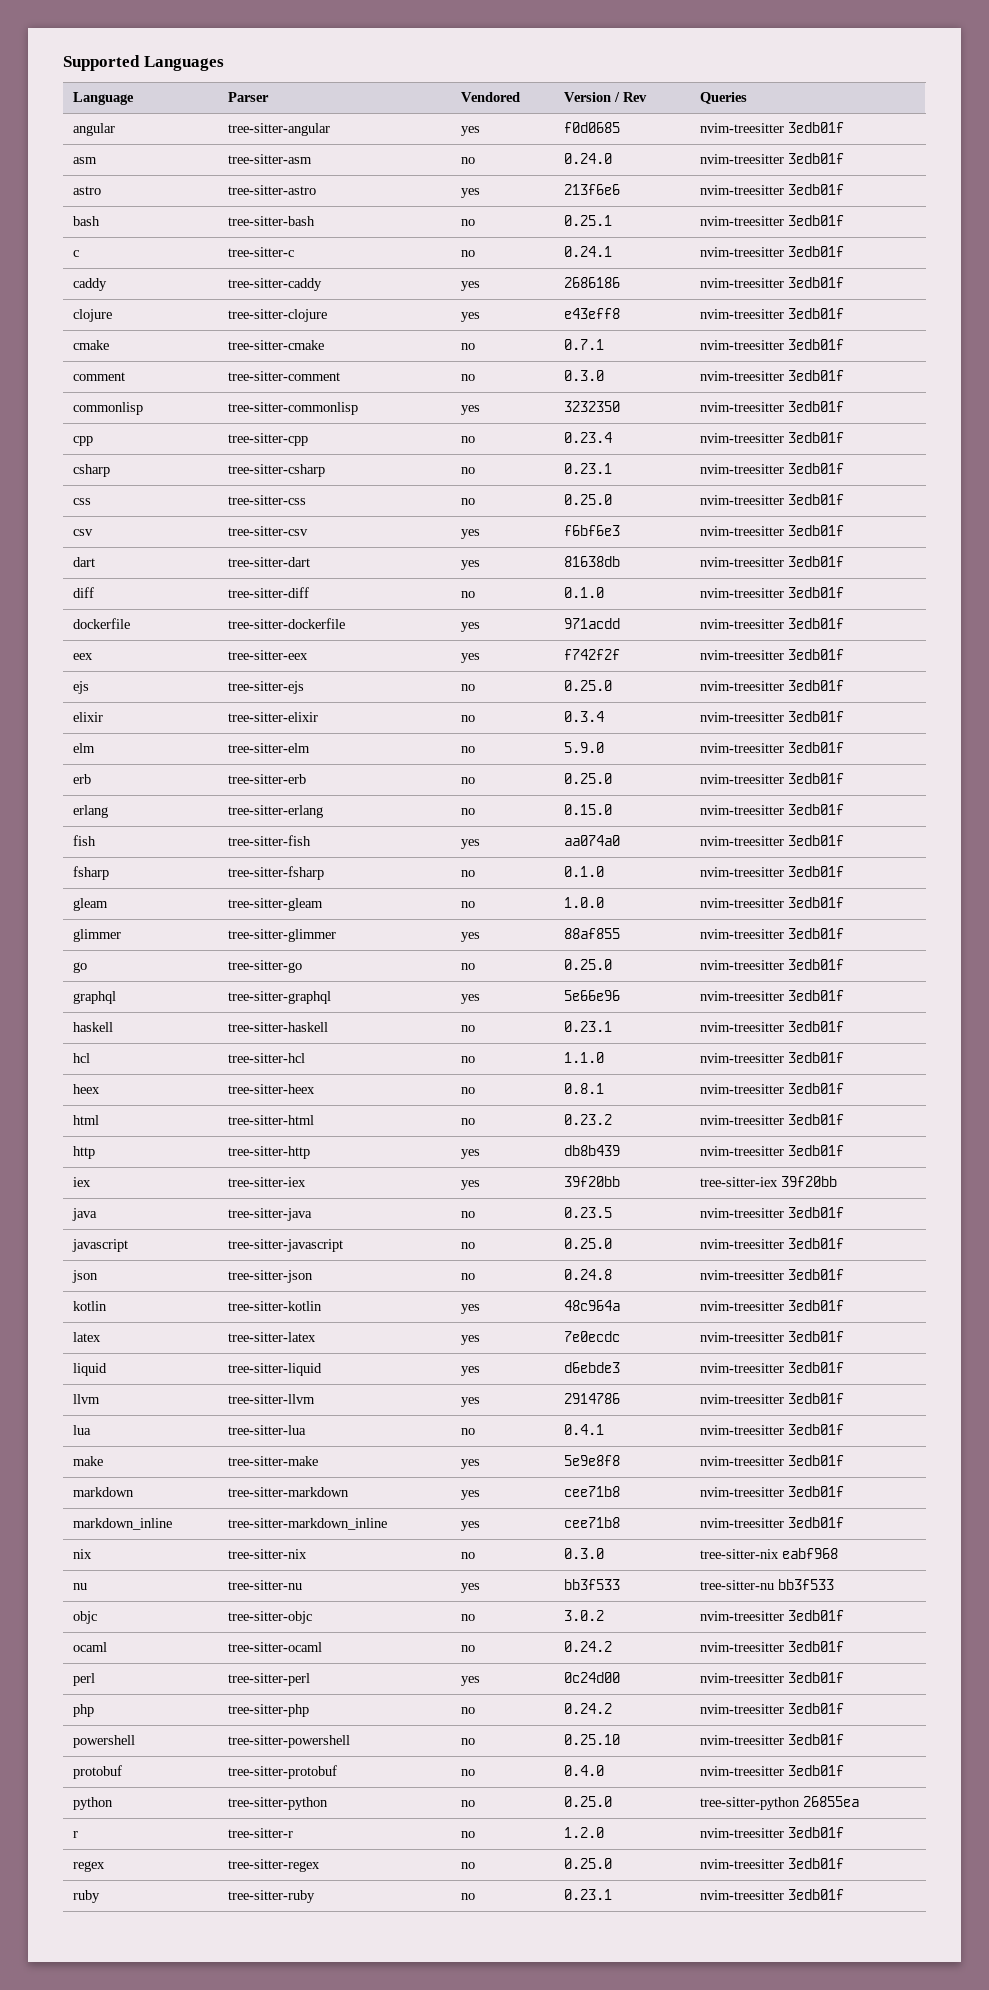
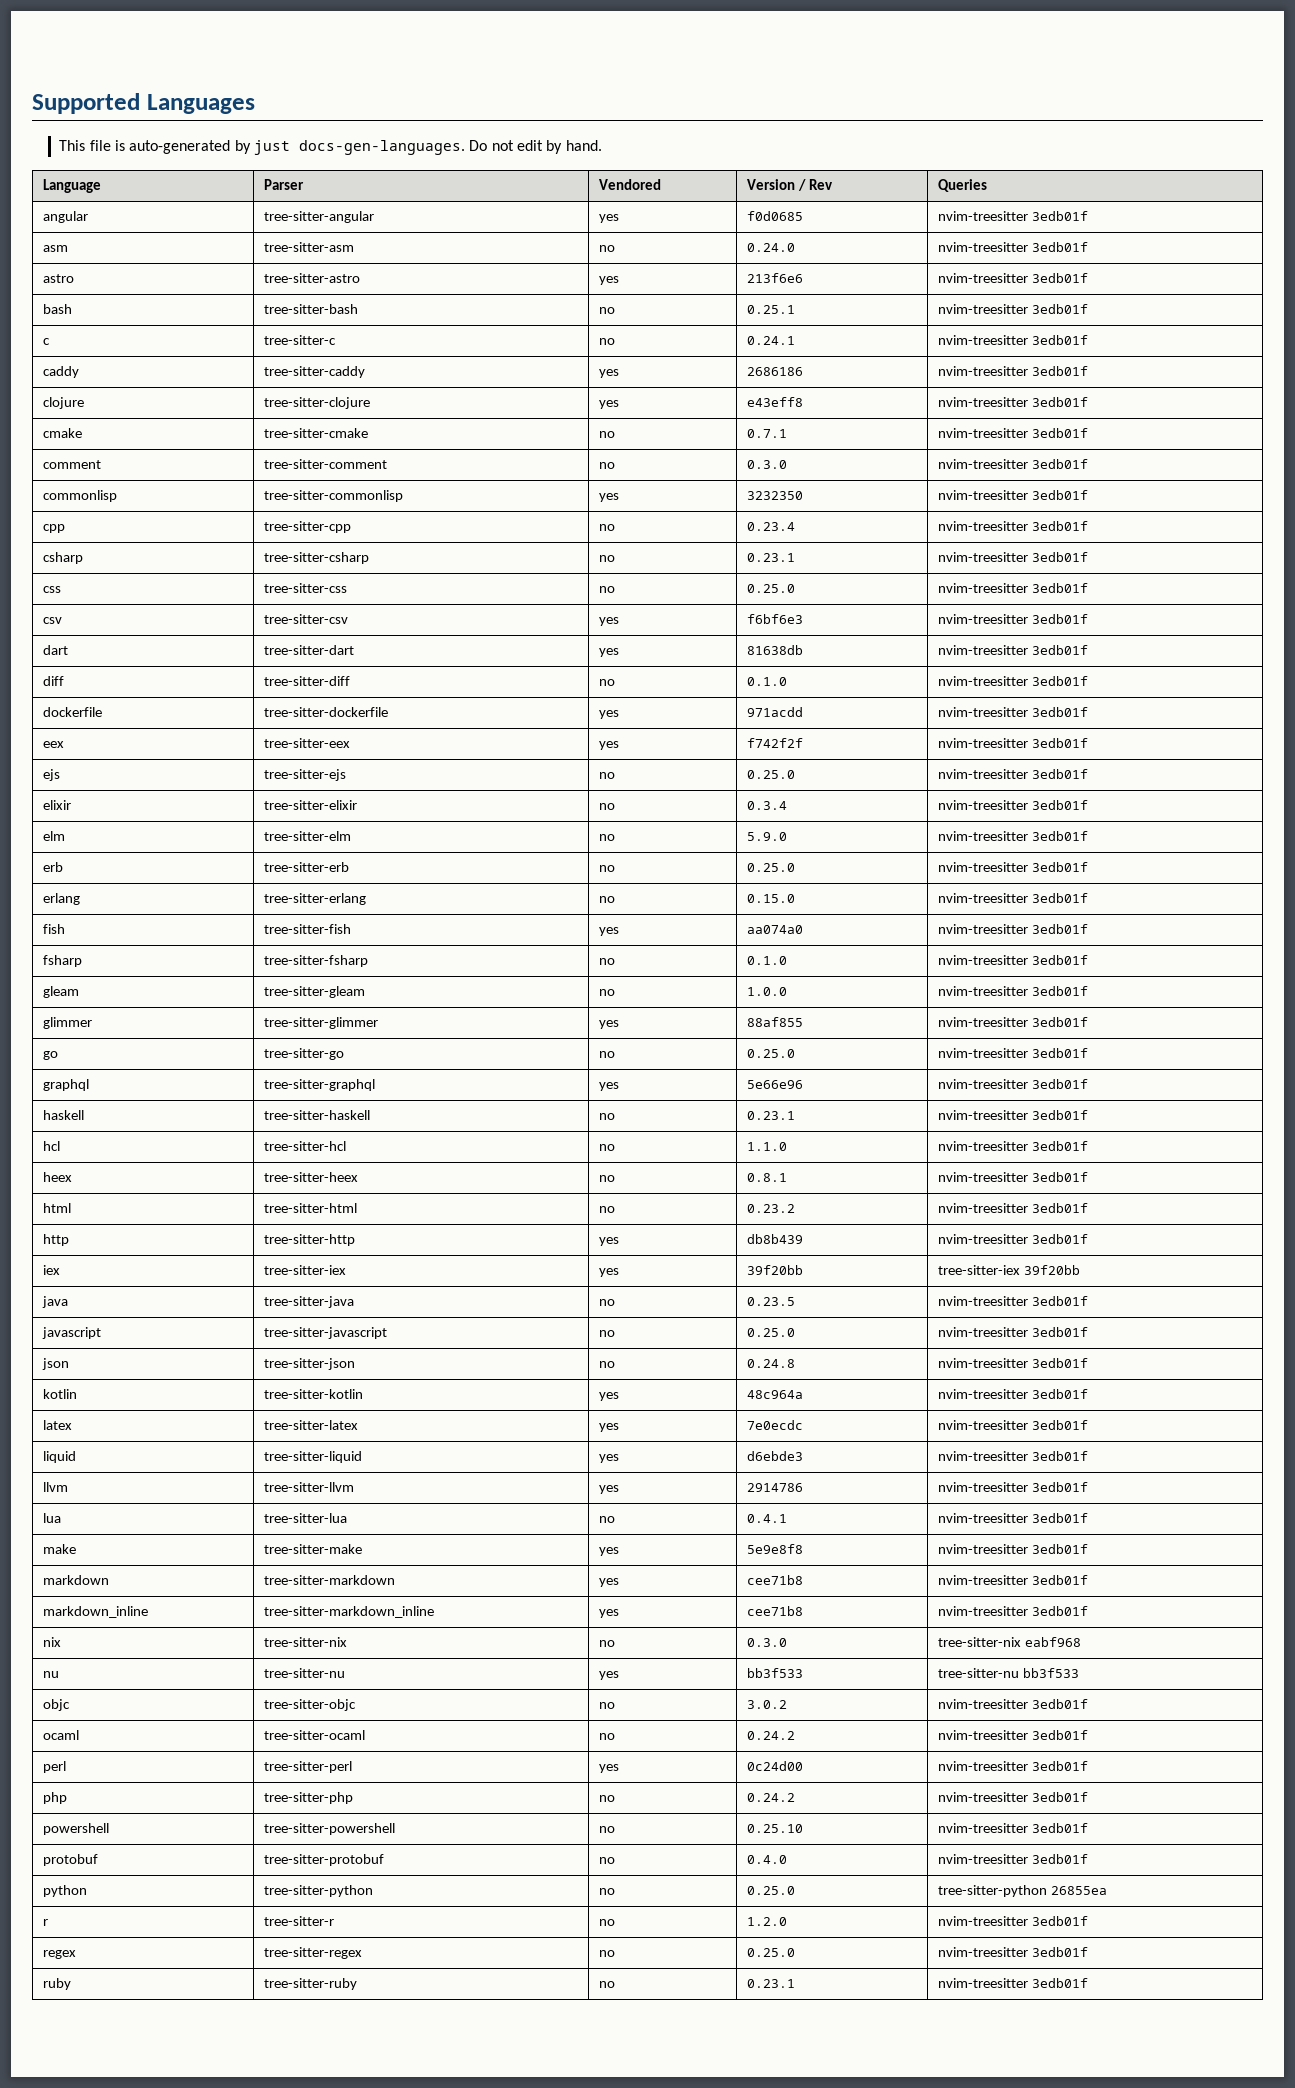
(224, 63) none -> [59,140,602,155] // This file is auto-generated by just docs-gen-languages. Do not edit by hand.

